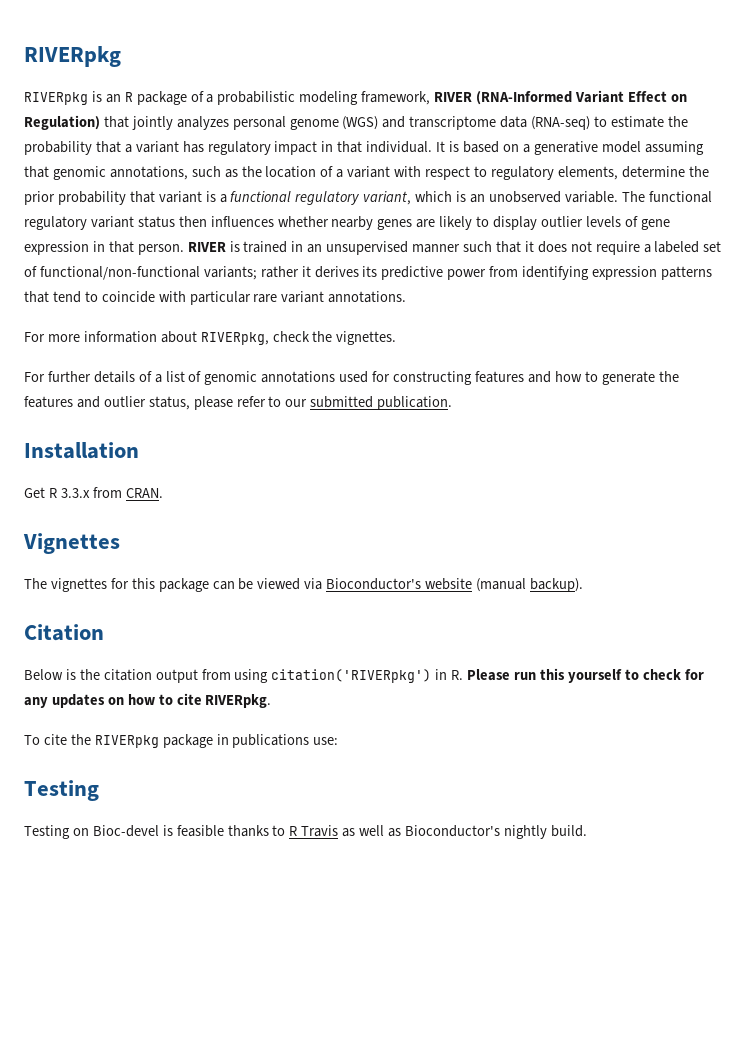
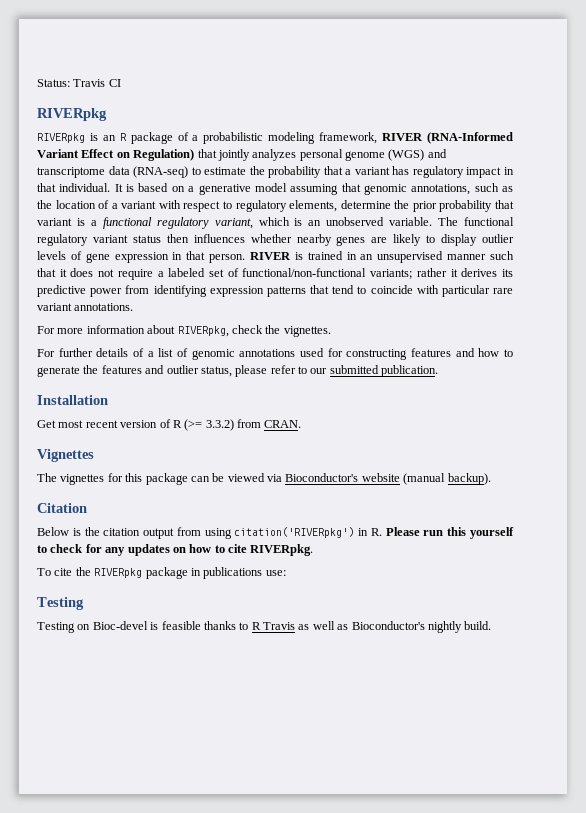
(24, 56) none -> [37,79,121,87] Status: Travis CI //
[48,488,90,498] R 3.3.x -> [58,419,234,431] most recent version of R (>= 3.3.2)

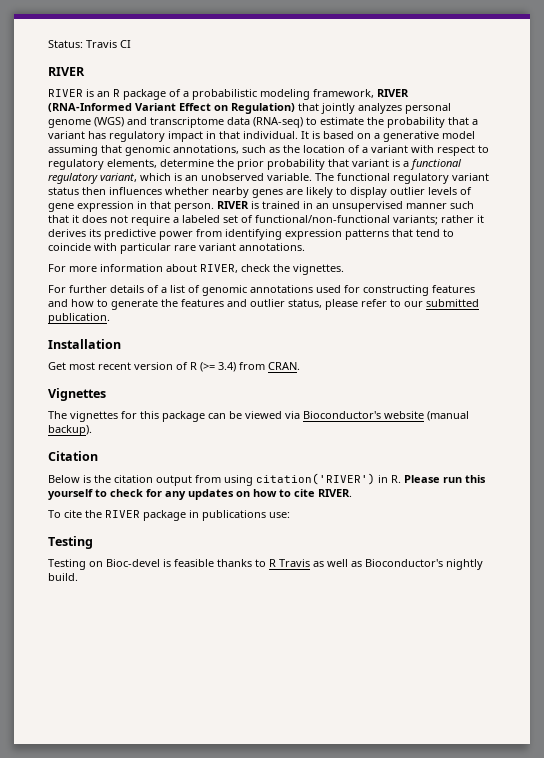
[37,108,107,121] [37,133,85,143] RIVERpkg // RIVERpkg -> [48,67,85,76] [48,89,83,97] RIVER // RIVER
[177,326,229,337] RIVERpkg, -> [200,264,238,273] RIVER,
[205,419,234,431] 3.3.2) -> [218,362,236,372] 3.4)
[234,527,355,538] citation('RIVERpkg') -> [256,473,375,485] citation('RIVER')
[250,544,314,556] RIVERpkg. -> [318,489,352,497] RIVER.
[94,568,143,578] RIVERpkg -> [105,510,140,518] RIVER

